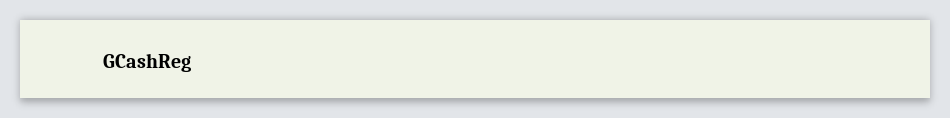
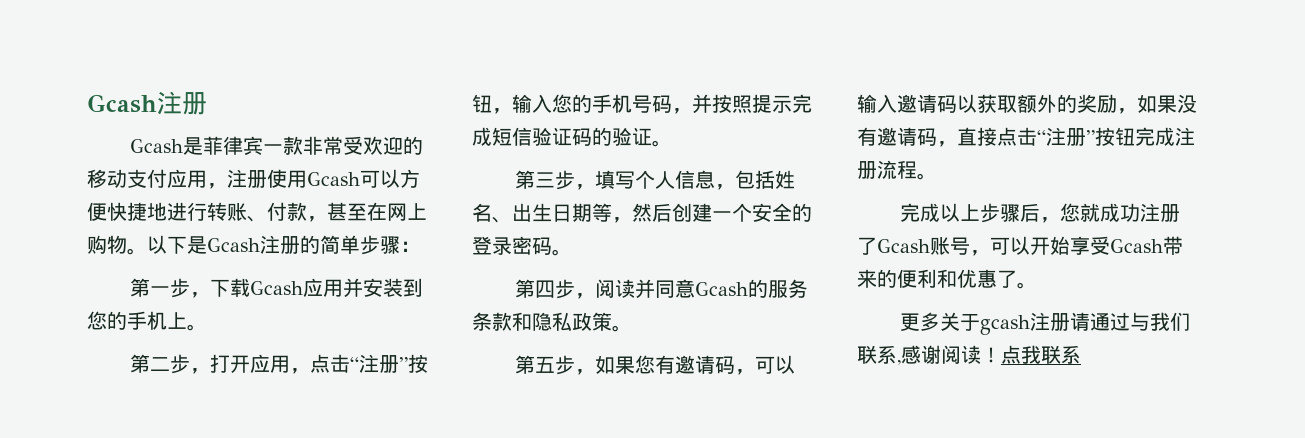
[103,53,191,72] GCashReg -> [87,91,207,115] [129,136,423,156] [87,169,420,189] [87,202,427,222] [87,235,420,255] [129,278,423,298] [87,311,207,331] [129,354,428,374] [472,94,812,114] [472,127,672,147] [514,170,795,190] [472,203,812,223] [472,236,572,256] [514,279,808,299] [472,312,632,332] [514,355,795,375] [857,94,1197,114] [857,127,1195,147] [857,160,937,180] [899,203,1180,223] [857,236,1183,256] [857,269,1037,289] [899,312,1190,335] [857,345,1081,365] Gcash注册 // Gcash是菲律宾一款非常受欢迎的移动支付应用，注册使用Gcash可以方便快捷地进行转账、付款，甚至在网上购物。以下是Gcash注册的简单步骤： // 第一步，下载Gcash应用并安装到您的手机上。 // 第二步，打开应用，点击“注册”按钮，输入您的手机号码，并按照提示完成短信验证码的验证。 // 第三步，填写个人信息，包括姓名、出生日期等，然后创建一个安全的登录密码。 // 第四步，阅读并同意Gcash的服务条款和隐私政策。 // 第五步，如果您有邀请码，可以输入邀请码以获取额外的奖励，如果没有邀请码，直接点击“注册”按钮完成注册流程。 // 完成以上步骤后，您就成功注册了Gcash账号，可以开始享受Gcash带来的便利和优惠了。 // 更多关于gcash注册请通过与我们联系,感谢阅读！点我联系

